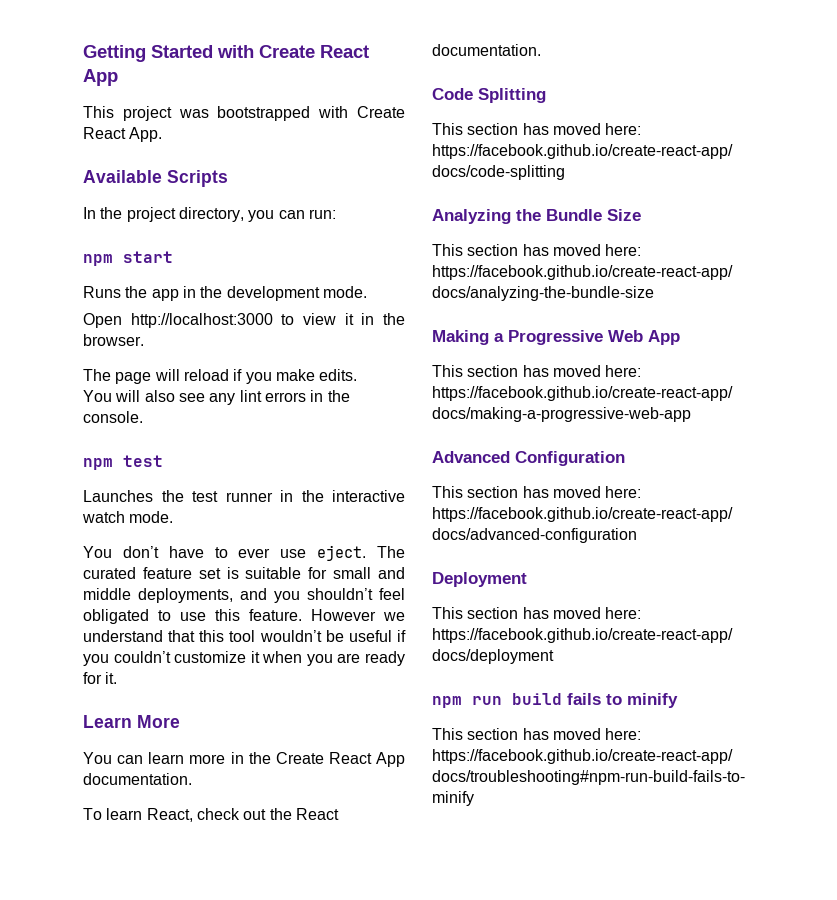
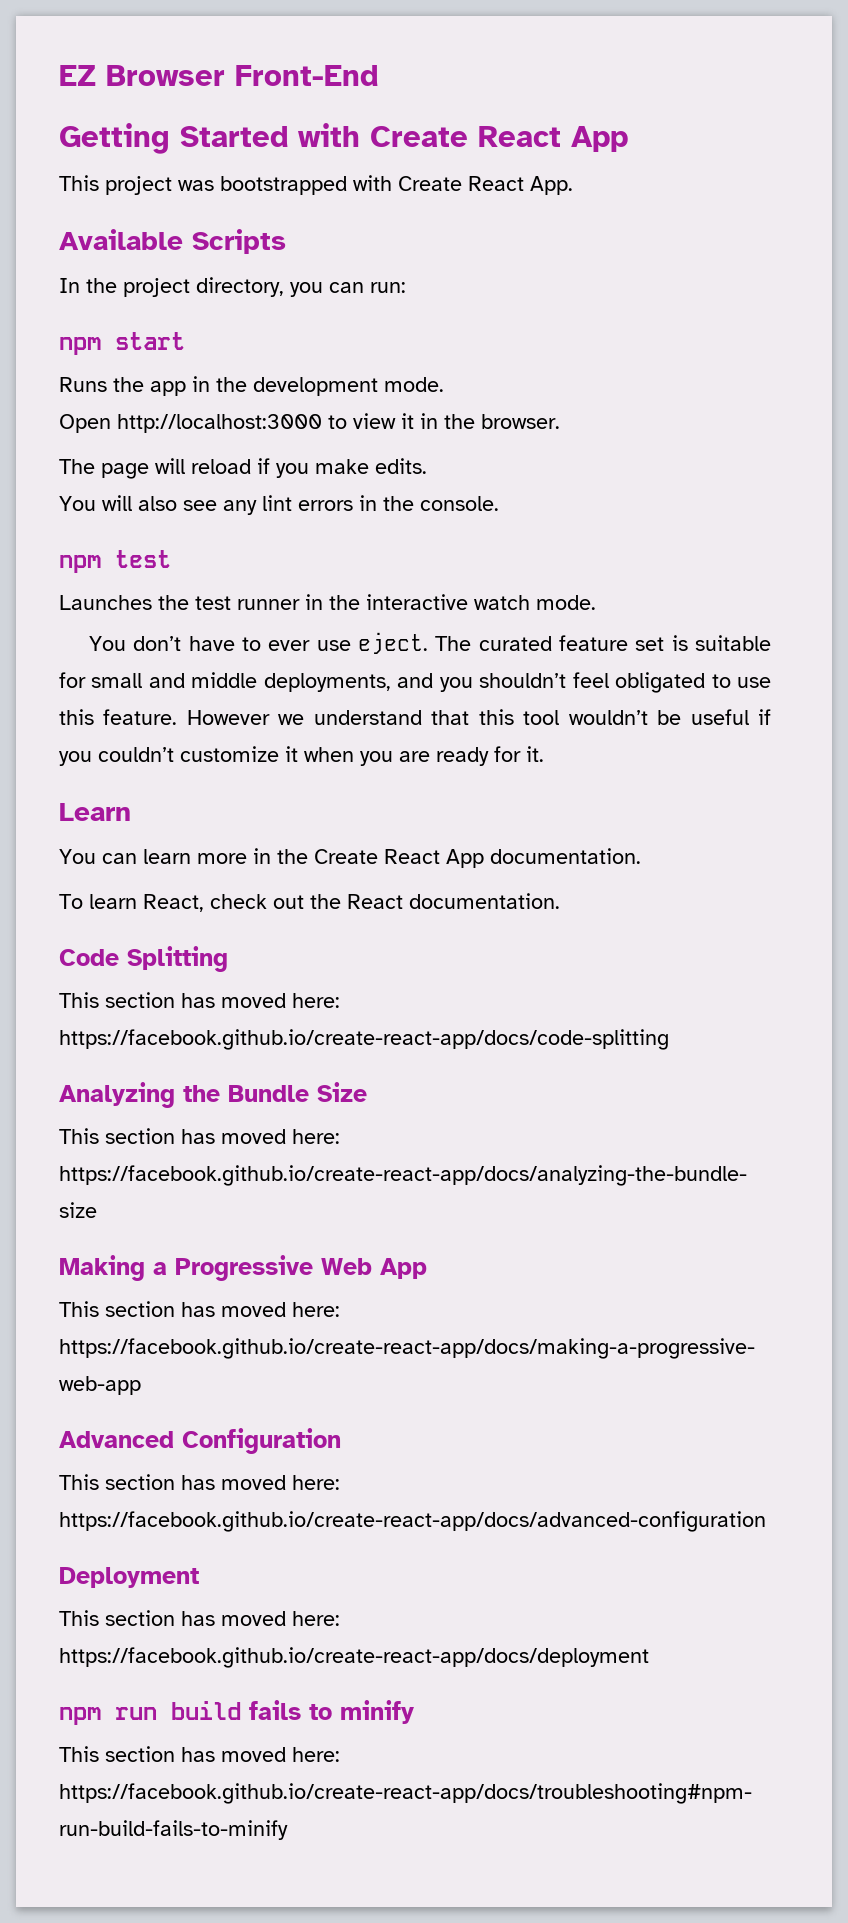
(83, 53) none -> [59,65,378,86] EZ Browser Front-End //
[137,715,180,728] More -> (131, 812) none

